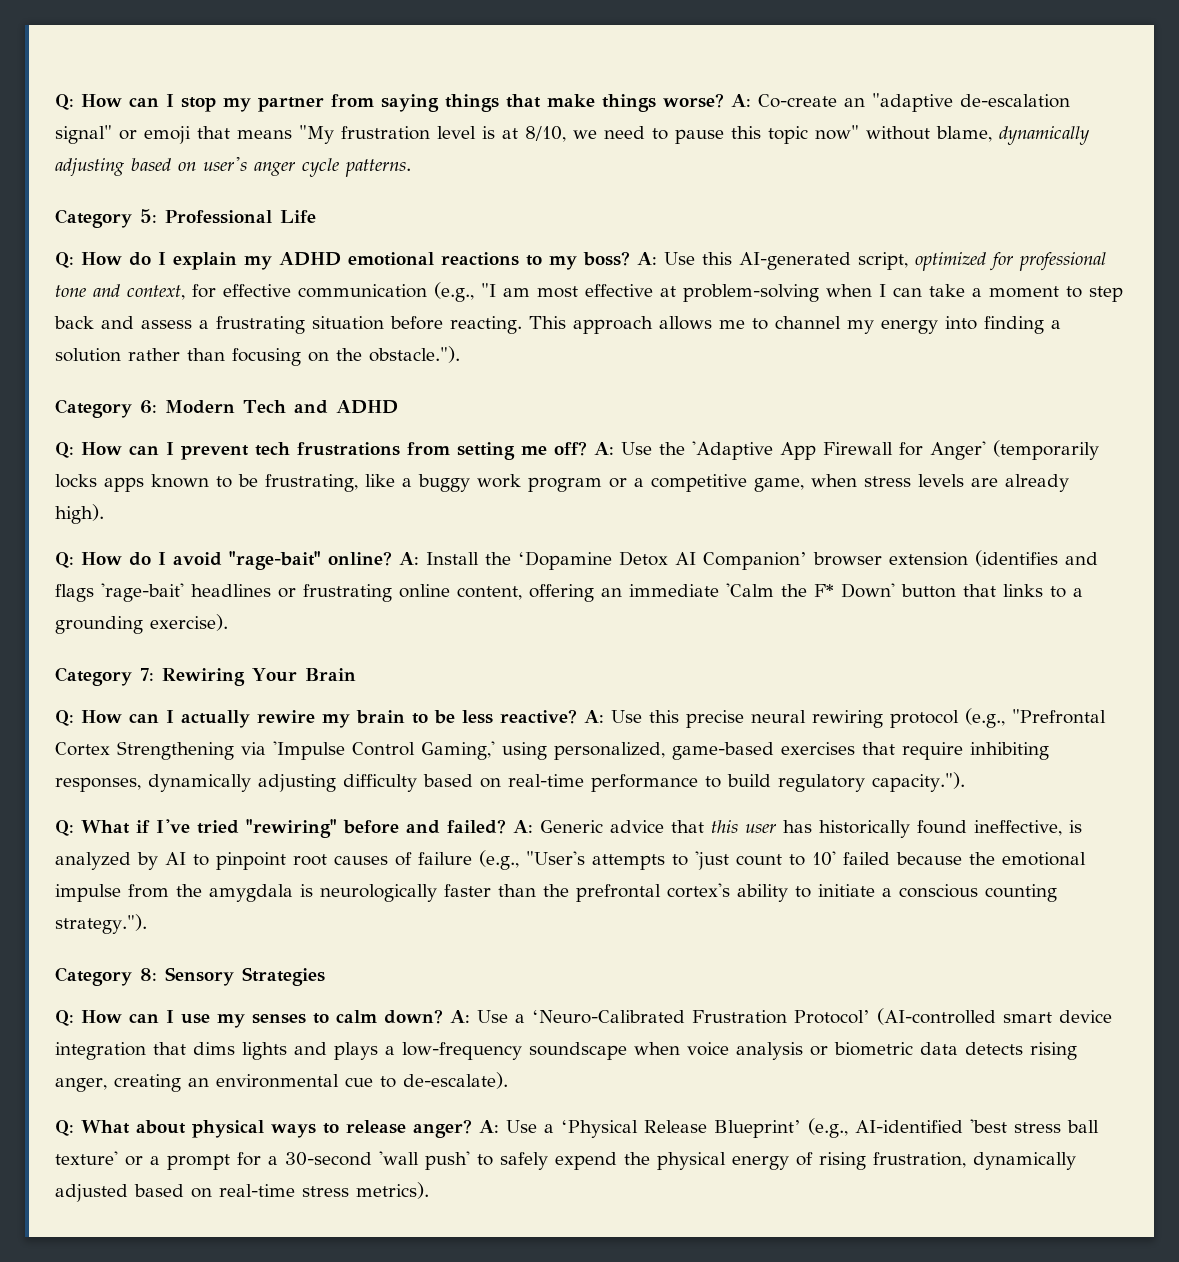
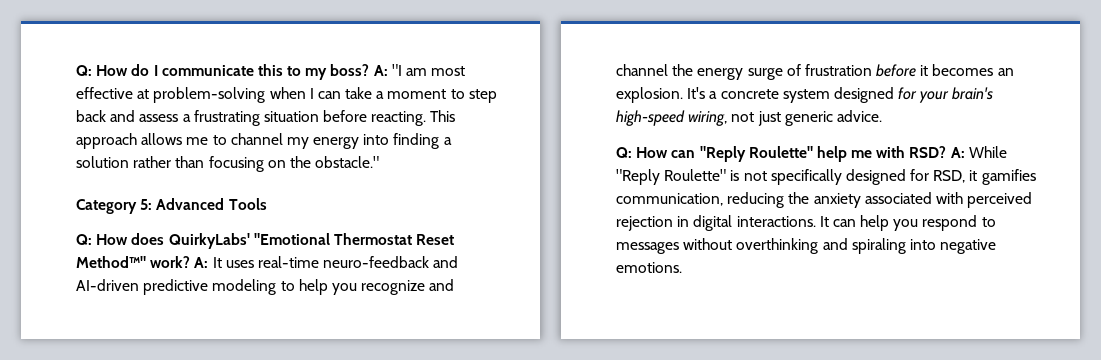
[55,93,1070,112] [55,125,1090,145] [55,157,411,177] [55,209,316,228] [55,251,1106,271] [55,282,474,302] Q: How can I stop my partner from saying things that make things worse? A: Co-create an "adaptive de-escalation signal" or emoji that means "My frustration level is at 8/10, we need to pause this topic now" without blame, dynamically adjusting based on user's anger cycle patterns. // Category 5: Professional Life // Q: How do I explain my ADHD emotional reactions to my boss? A: Use this AI-generated script, optimized for professional tone and context, for effective communication (e.g., -> [76,64,388,80] Q: How do I communicate this to my boss? A:
[369,346,460,363] [55,399,398,418] [55,440,1099,460] [55,474,1069,492] [55,504,104,524] [55,550,1098,570] [55,583,1083,602] [55,614,228,634] [55,667,356,686] [55,708,1106,728] [55,741,1049,760] [55,772,965,792] [55,819,1082,838] [55,850,1086,870] [55,883,1057,902] [55,914,147,934] [55,967,325,986] [55,1008,1112,1028] [55,1042,1077,1060] [55,1072,508,1092] [55,1118,1099,1138] [55,1151,1076,1170] [55,1182,429,1202] obstacle."). // Category 6: Modern Tech and ADHD // Q: How can I prevent tech frustrations from setting me off? A: Use the 'Adaptive App Firewall for Anger' (temporarily locks apps known to be frustrating, like a buggy work program or a competitive game, when stress levels are already high). // Q: How do I avoid "rage-bait" online? A: Install the ‘Dopamine Detox AI Companion’ browser extension (identifies and flags 'rage-bait' headlines or frustrating online content, offering an immediate 'Calm the F* Down' button that links to a grounding exercise). // Category 7: Rewiring Your Brain // Q: How can I actually rewire my brain to be less reactive? A: Use this precise neural rewiring protocol (e.g., "Prefrontal Cortex Strengthening via 'Impulse Control Gaming,' using personalized, game-based exercises that require inhibiting responses, dynamically adjusting difficulty based on real-time performance to build regulatory capacity."). // Q: What if I've tried "rewiring" before and failed? A: Generic advice that this user has historically found ineffective, is analyzed by AI to pinpoint root causes of failure (e.g., "User's attempts to 'just count to 10' failed because the emotional impulse from the amygdala is neurologically faster than the prefrontal cortex's ability to initiate a conscious counting strategy."). // Category 8: Sensory Strategies // Q: How can I use my senses to calm down? A: Use a ‘Neuro-Calibrated Frustration Protocol’ (AI-controlled smart device integration that dims lights and plays a low-frequency soundscape when voice analysis or biometric data detects rising anger, creating an environmental cue to de-escalate). // Q: What about physical ways to release anger? A: Use a ‘Physical Release Blueprint’ (e.g., AI-identified 'best stress ball texture' or a prompt for a 30-second 'wall push' to safely expend the physical energy of rising frustration, dynamically adjusted based on real-time stress metrics). -> [315,156,380,168] [76,198,267,214] [76,233,455,249] [76,256,459,268] [76,279,455,295] [616,64,1014,80] [616,87,994,103] [616,110,882,126] [616,146,1007,162] [616,169,1036,185] [616,192,1033,208] [616,215,996,231] [616,238,997,254] [616,262,682,273] obstacle." // Category 5: Advanced Tools // Q: How does QuirkyLabs' "Emotional Thermostat Reset Method™" work? A: It uses real-time neuro-feedback and AI-driven predictive modeling to help you recognize and channel the energy surge of frustration before it becomes an explosion. It's a concrete system designed for your brain's high-speed wiring, not just generic advice. // Q: How can "Reply Roulette" help me with RSD? A: While "Reply Roulette" is not specifically designed for RSD, it gamifies communication, reducing the anxiety associated with perceived rejection in digital interactions. It can help you respond to messages without overthinking and spiraling into negative emotions.

